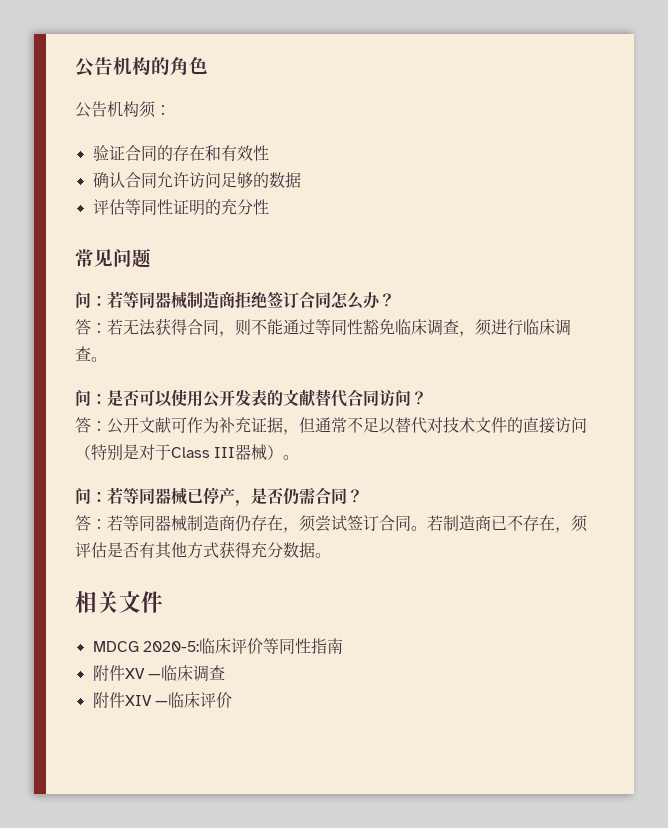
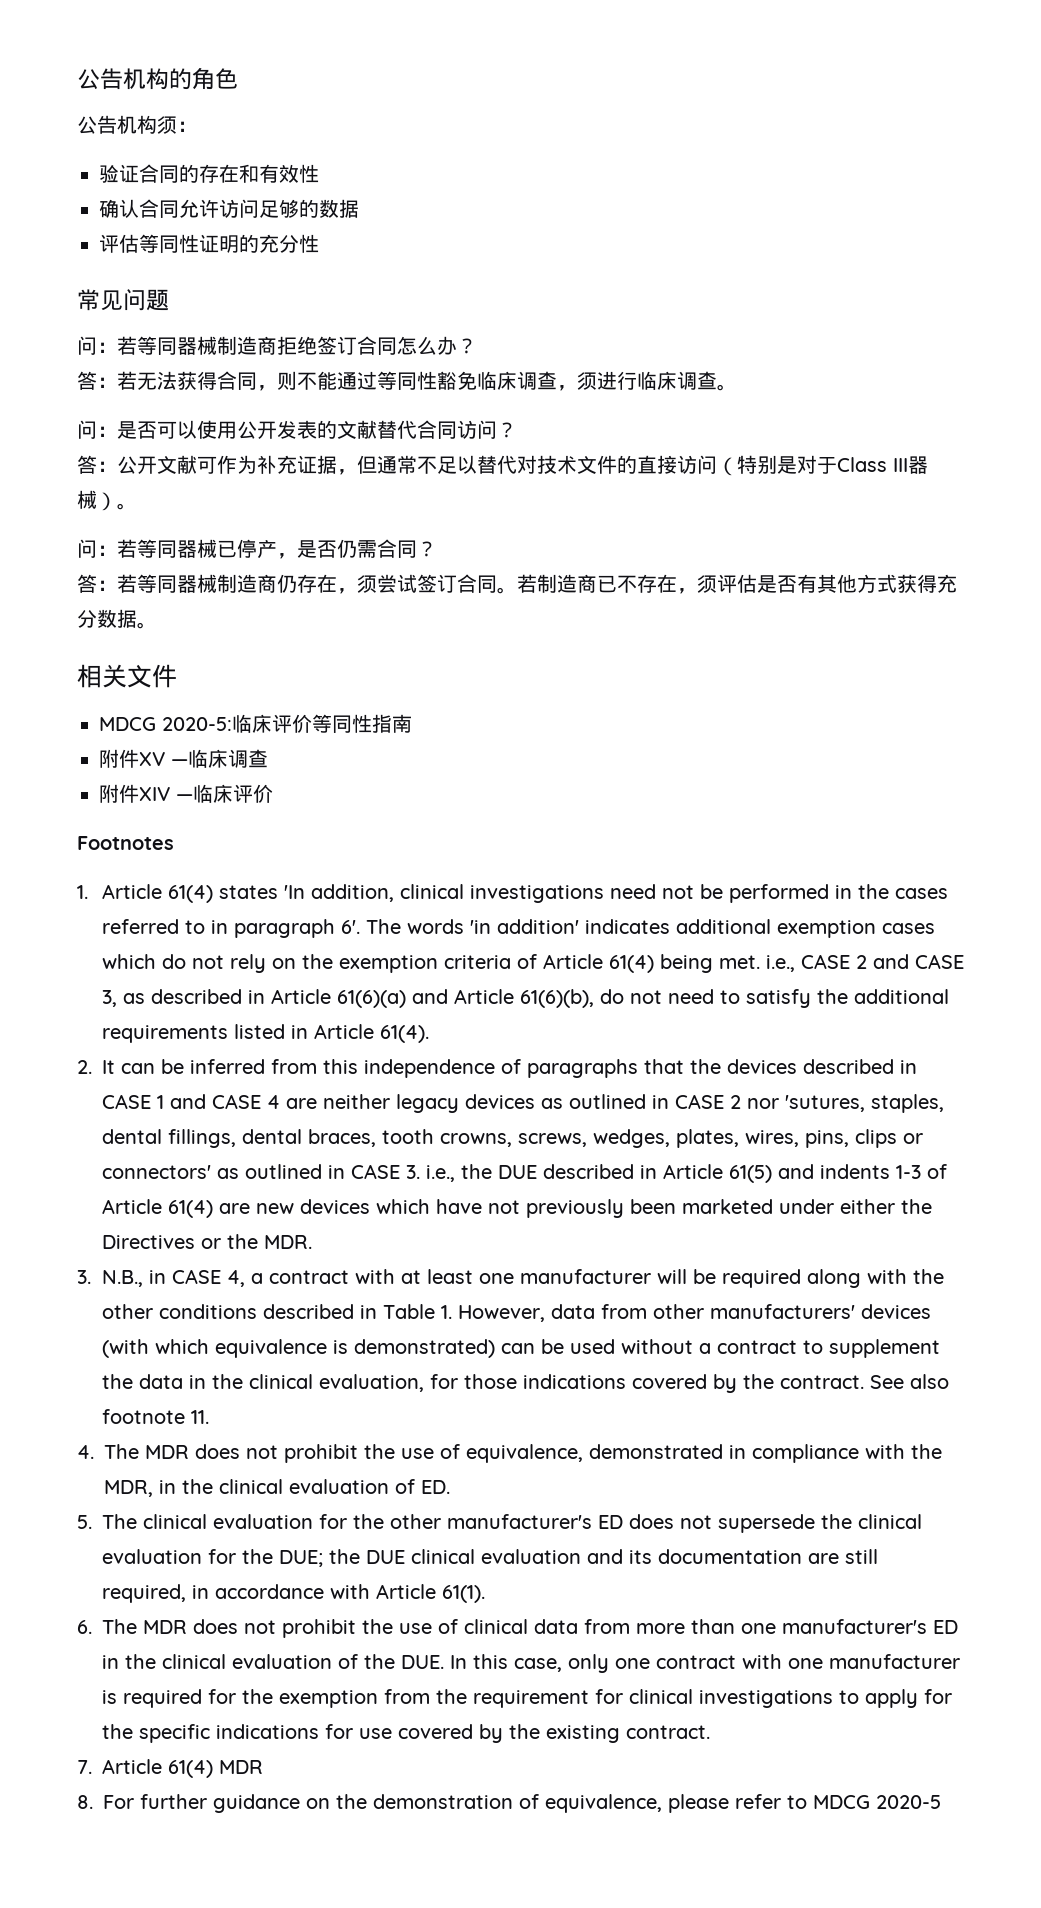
(232, 700) none -> [77,836,174,850] [77,884,948,903] [101,919,935,938] [101,954,964,973] [101,989,949,1008] [101,1024,429,1043] [77,1059,917,1078] [102,1094,944,1113] [102,1129,923,1148] [102,1164,947,1183] [102,1199,932,1218] [102,1234,312,1249] [77,1269,944,1288] [101,1304,931,1322] [101,1339,940,1358] [101,1374,949,1393] [101,1409,209,1424] [77,1444,942,1463] [104,1479,450,1497] [77,1514,922,1533] [102,1549,878,1567] [102,1584,485,1603] [77,1619,958,1638] [102,1654,960,1673] [102,1689,952,1708] [102,1724,710,1743] [77,1759,263,1778] [77,1794,941,1813] // Footnotes // 1. Article 61(4) states 'In addition, clinical investigations need not be performed in the cases referred to in paragraph 6'. The words 'in addition' indicates additional exemption cases which do not rely on the exemption criteria of Article 61(4) being met. i.e., CASE 2 and CASE 3, as described in Article 61(6)(a) and Article 61(6)(b), do not need to satisfy the additional requirements listed in Article 61(4). // 2. It can be inferred from this independence of paragraphs that the devices described in CASE 1 and CASE 4 are neither legacy devices as outlined in CASE 2 nor 'sutures, staples, dental fillings, dental braces, tooth crowns, screws, wedges, plates, wires, pins, clips or connectors' as outlined in CASE 3. i.e., the DUE described in Article 61(5) and indents 1-3 of Article 61(4) are new devices which have not previously been marketed under either the Directives or the MDR. // 3. N.B., in CASE 4, a contract with at least one manufacturer will be required along with the other conditions described in Table 1. However, data from other manufacturers' devices (with which equivalence is demonstrated) can be used without a contract to supplement the data in the clinical evaluation, for those indications covered by the contract. See also footnote 11. // 4. The MDR does not prohibit the use of equivalence, demonstrated in compliance with the MDR, in the clinical evaluation of ED. // 5. The clinical evaluation for the other manufacturer's ED does not supersede the clinical evaluation for the DUE; the DUE clinical evaluation and its documentation are still required, in accordance with Article 61(1). // 6. The MDR does not prohibit the use of clinical data from more than one manufacturer's ED in the clinical evaluation of the DUE. In this case, only one contract with one manufacturer is required for the exemption from the requirement for clinical investigations to apply for the specific indications for use covered by the existing contract. // 7. Article 61(4) MDR // 8. For further guidance on the demonstration of equivalence, please refer to MDCG 2020-5

